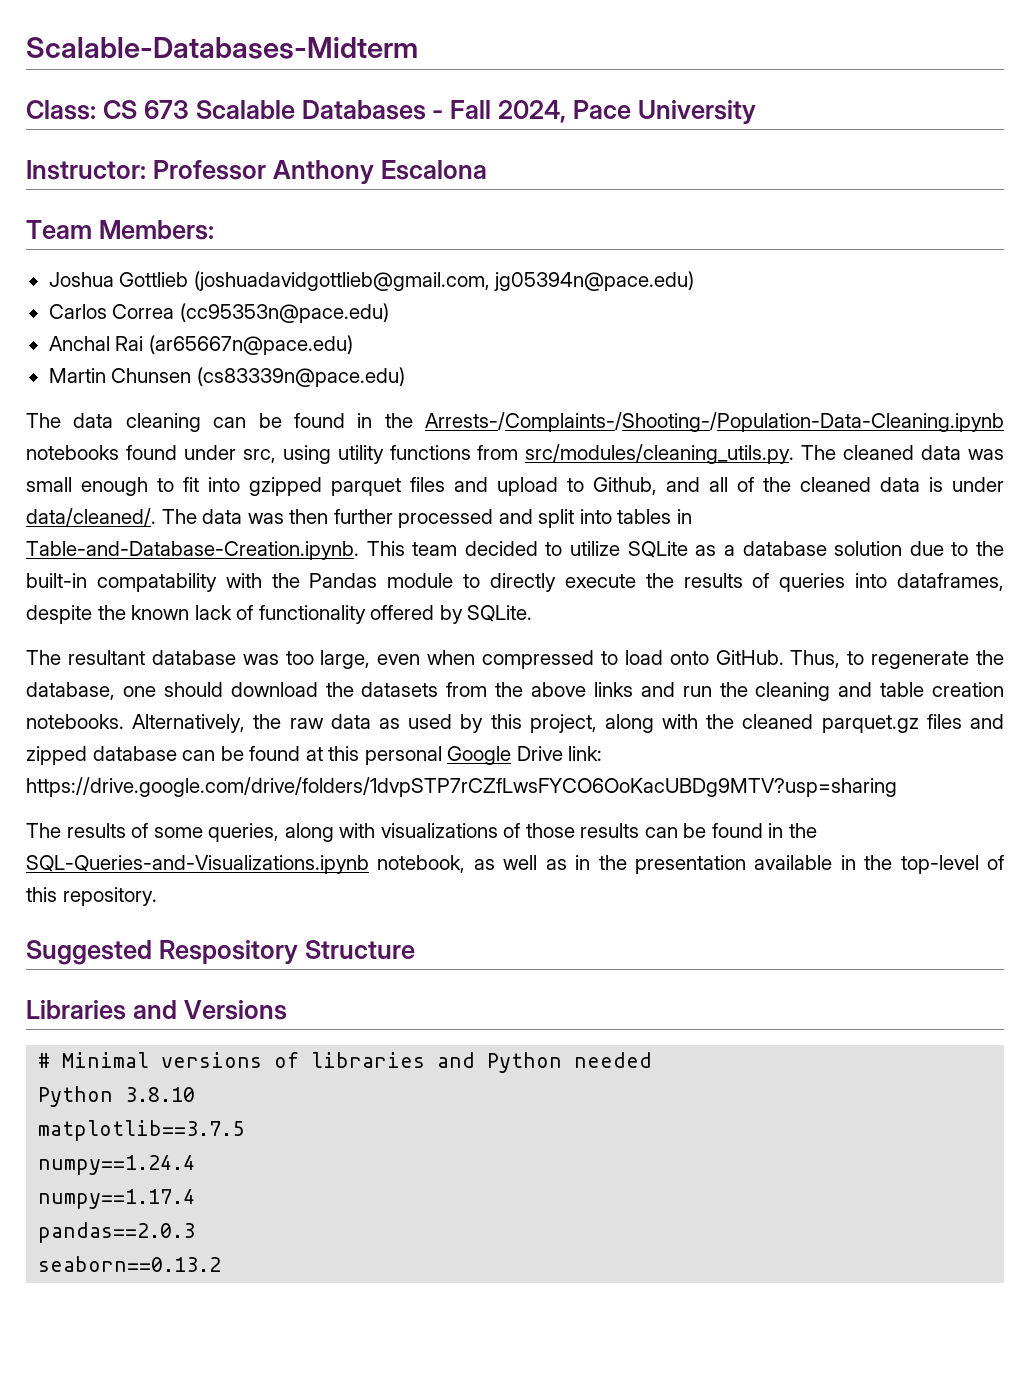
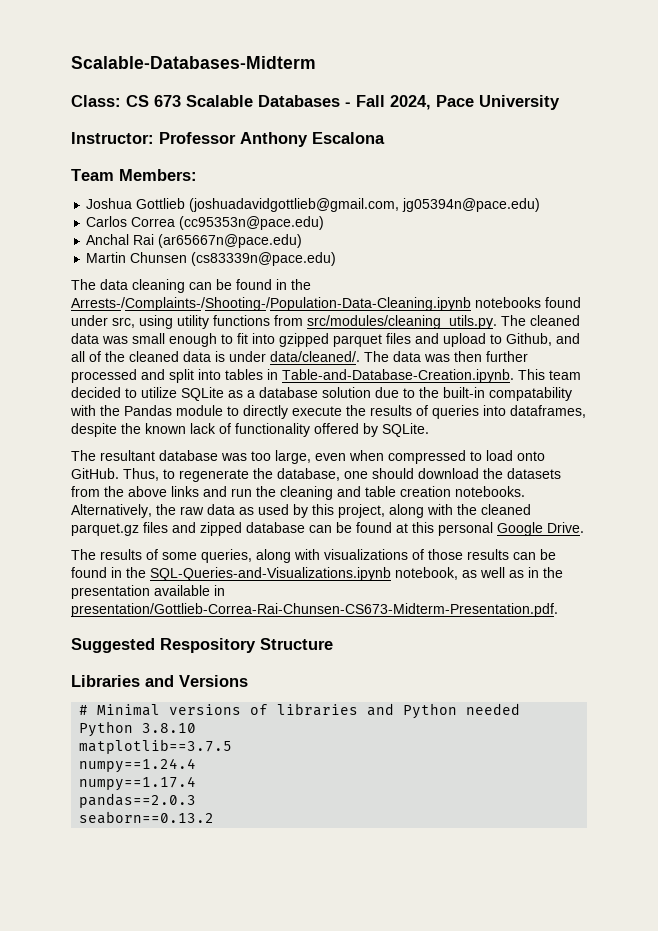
[516,746,603,761] [26,777,897,797] Drive link: https://drive.google.com/drive/folders/1dvpSTP7rCZfLwsFYCO6OoKacUBDg9MTV?usp=sharing -> [547,522,584,533] Drive.
[864,855,1004,874] [26,887,157,906] the top-level of this repository. -> [71,603,558,617] presentation/Gottlieb-Correa-Rai-Chunsen-CS673-Midterm-Presentation.pdf.

